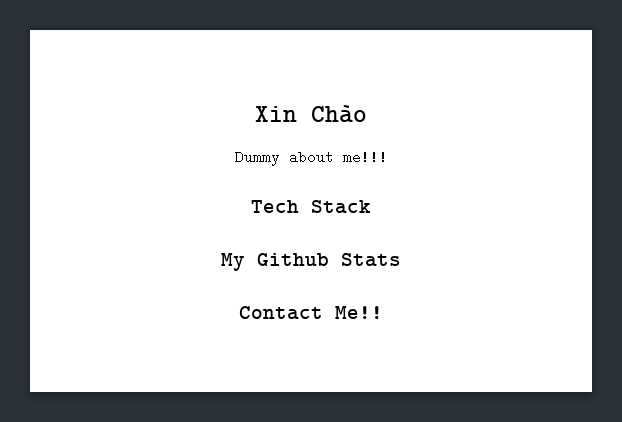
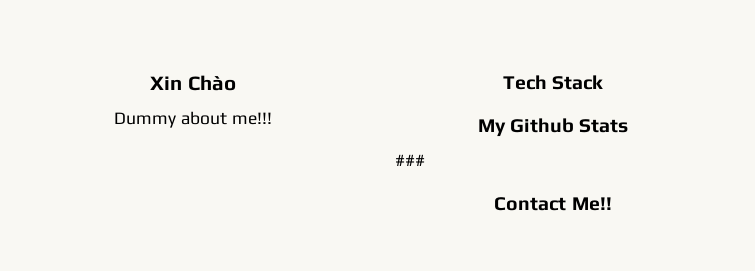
(401, 260) none -> [395,154,425,166] // ###

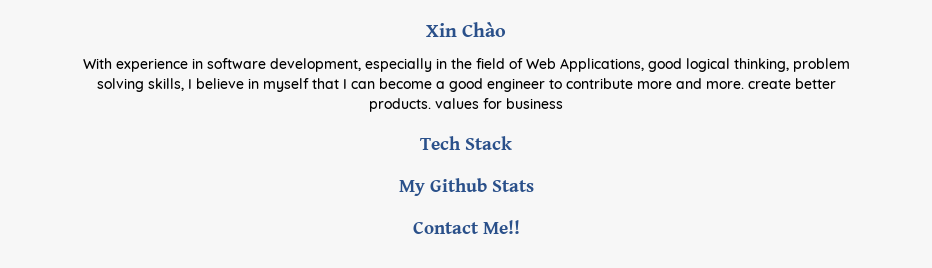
[114,111,272,128] Dummy about me!!! -> [82,58,850,72] [96,78,836,92] [369,98,563,112] With experience in software development, especially in the field of Web Applications, good logical thinking, problem solving skills, I believe in myself that I can become a good engineer to contribute more and more. create better products. values for business
[395,154,425,166] // ### -> (534, 186) none

